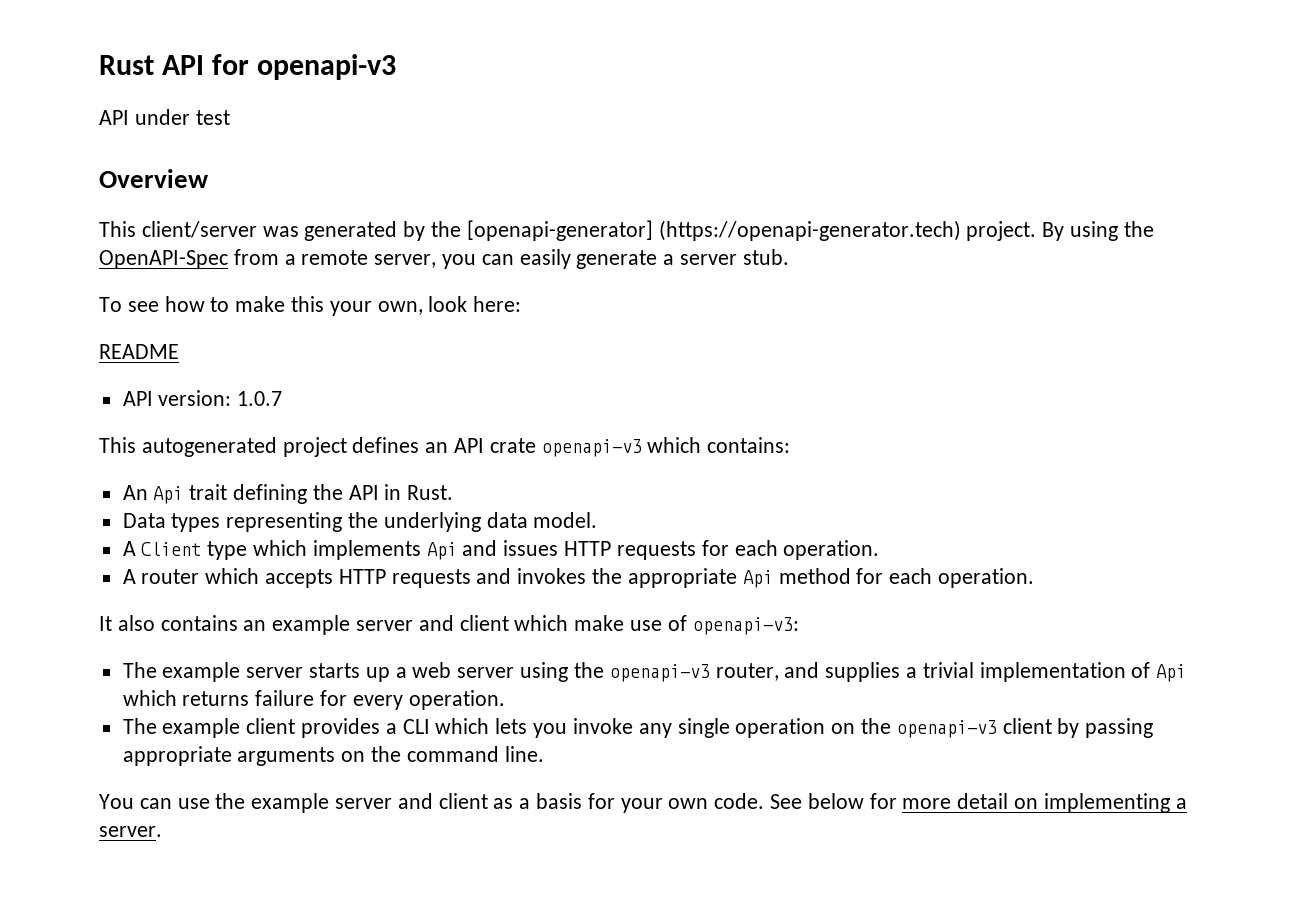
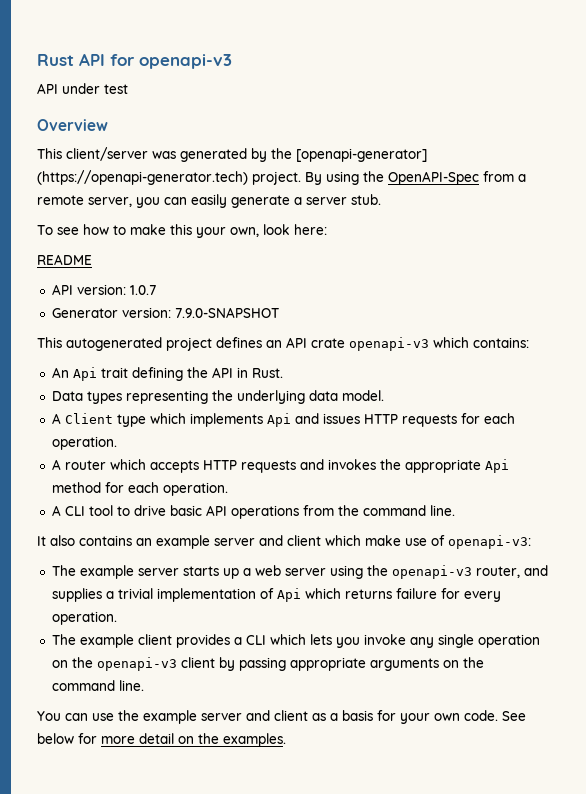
(283, 398) none -> [51,307,279,318] // Generator version: 7.9.0-SNAPSHOT
(1034, 578) none -> [51,505,455,519] // A CLI tool to drive basic API operations from the command line.
[1043,793,1187,813] [99,826,162,837] implementing a server. -> [198,733,286,747] the examples.

